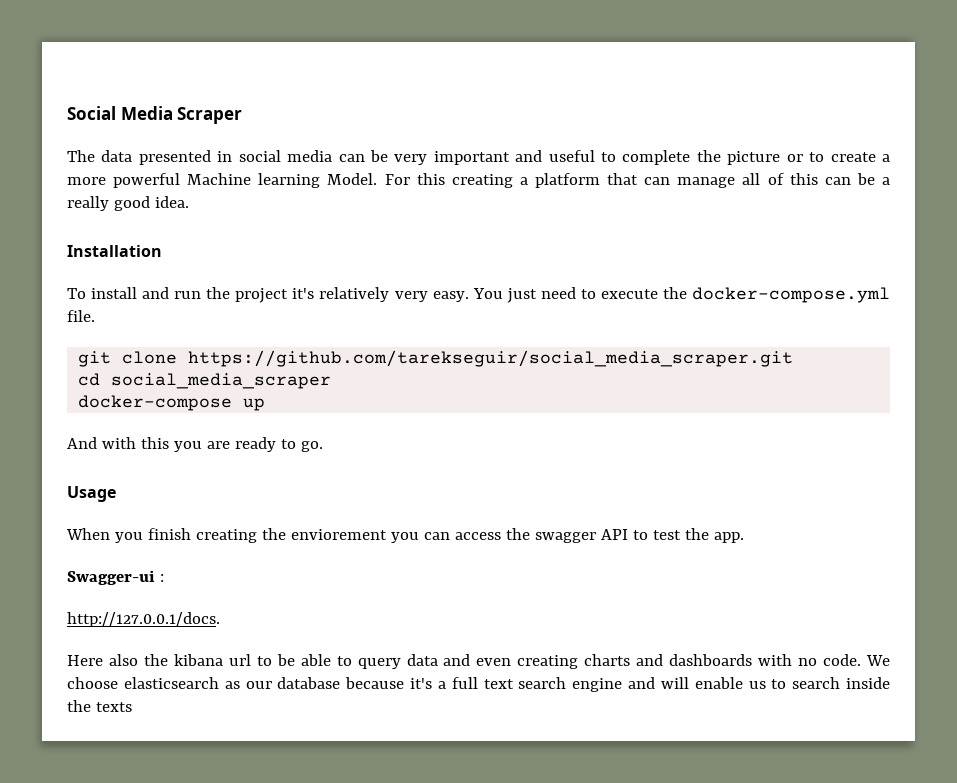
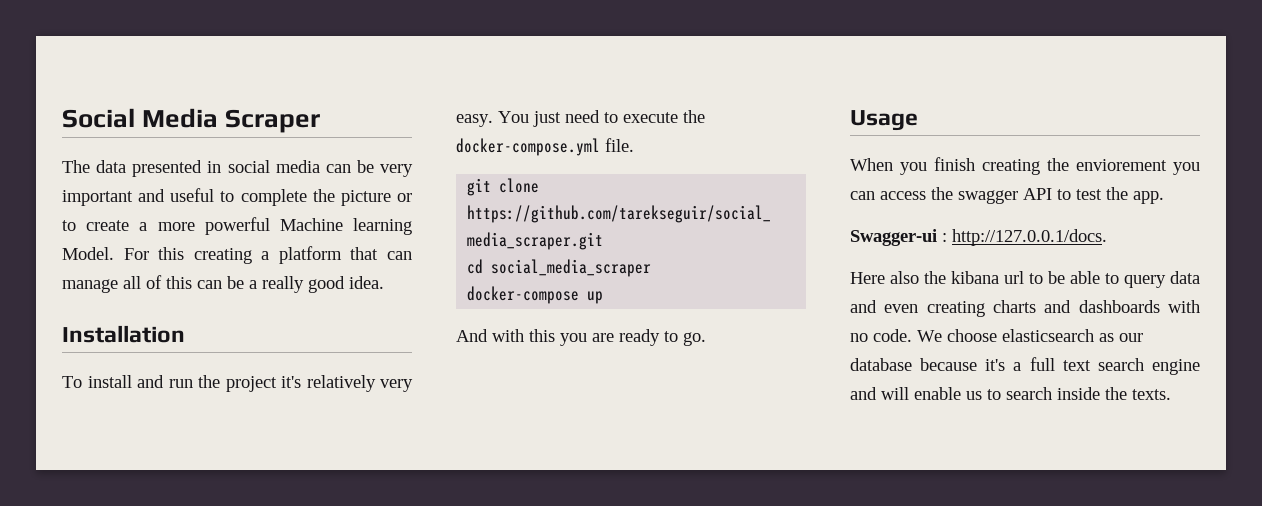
(164, 578) // -> (947, 237) none
[95,702,132,712] texts -> [1132,389,1171,400] texts.

